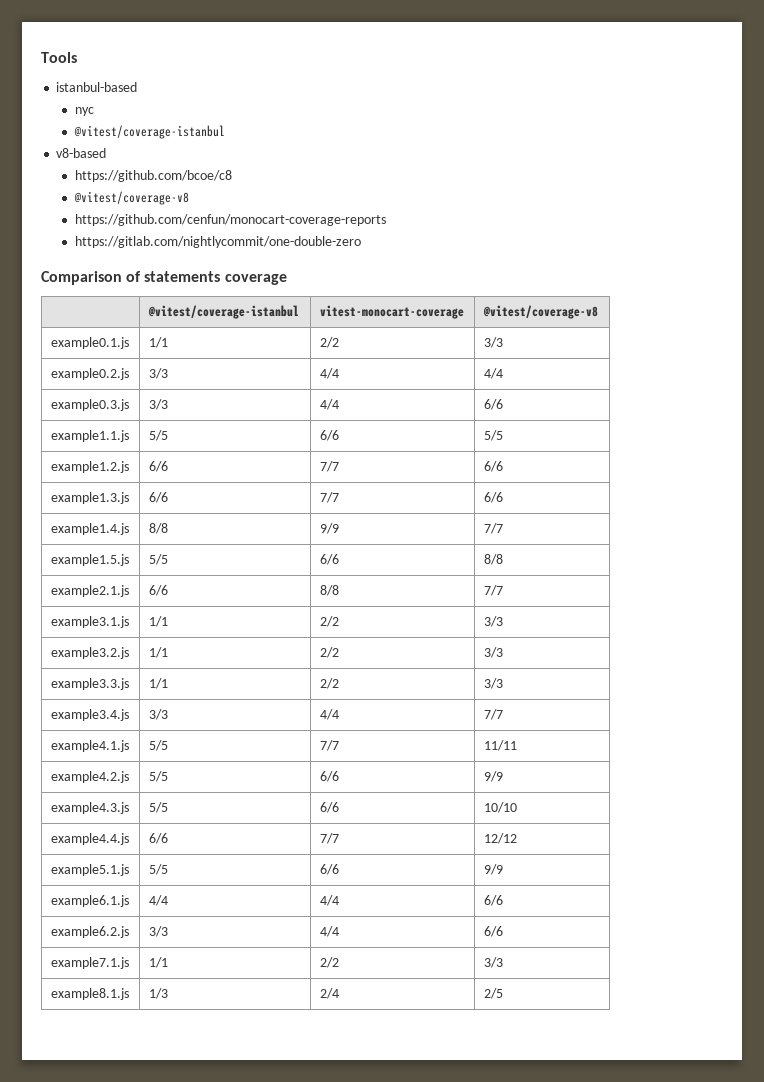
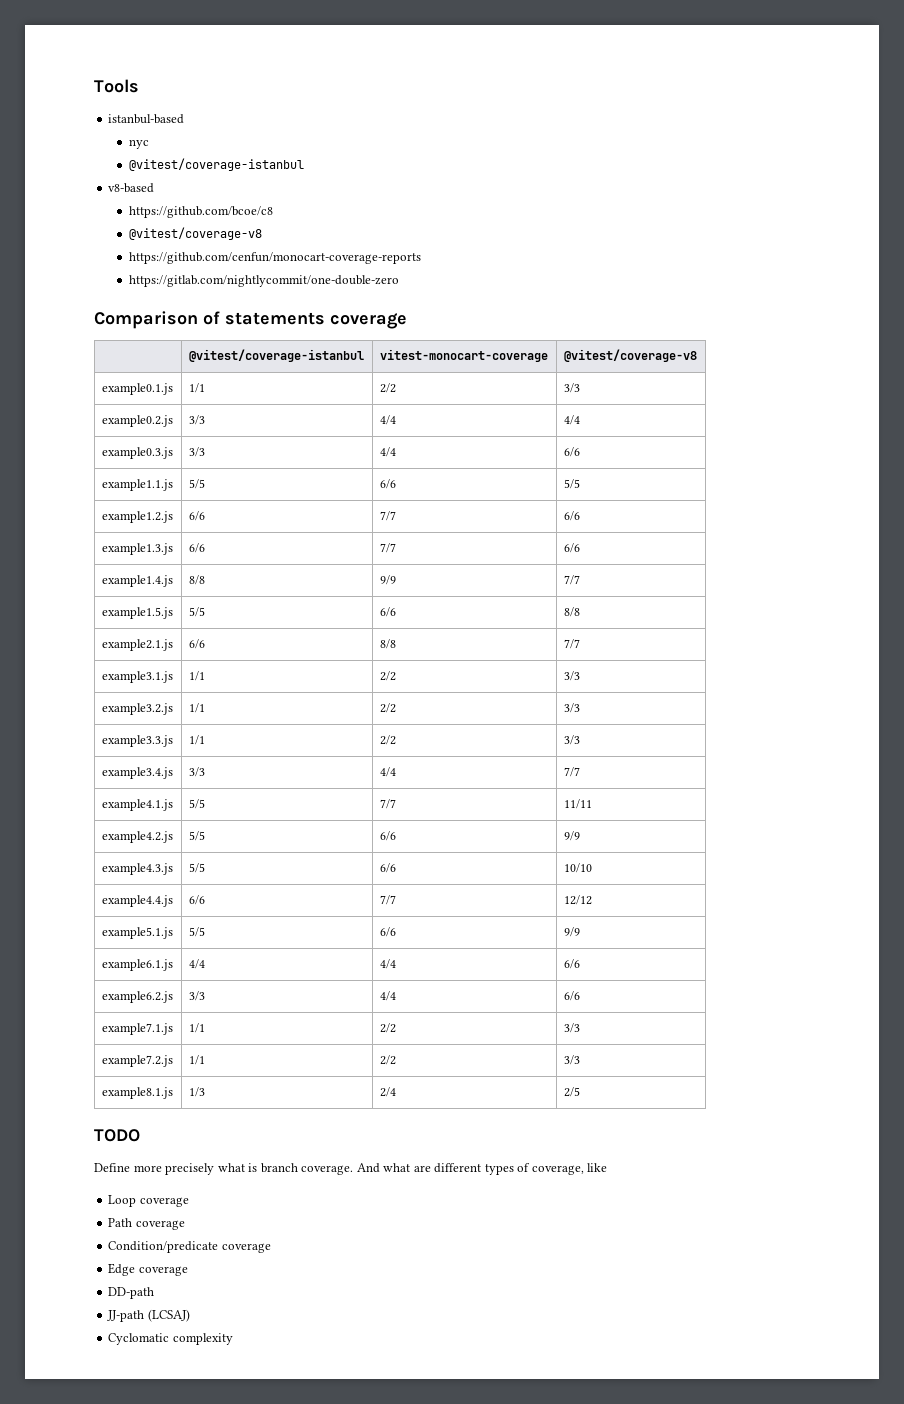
(503, 962) none -> [101,1055,173,1067] [188,1055,205,1065] [379,1055,396,1065] [563,1055,580,1065] // example7.2.js | 1/1 | 2/2 | 3/3
(503, 993) none -> [94,1129,140,1142] [94,1163,608,1175] [108,1195,189,1207] [108,1218,185,1230] [108,1241,271,1253] [108,1263,188,1276] [108,1287,155,1299] [107,1309,190,1322] [108,1333,233,1345] // TODO // Define more precisely what is branch coverage. And what are different types of coverage, like // Loop coverage // Path coverage // Condition/predicate coverage // Edge coverage // DD-path // JJ-path (LCSAJ) // Cyclomatic complexity

